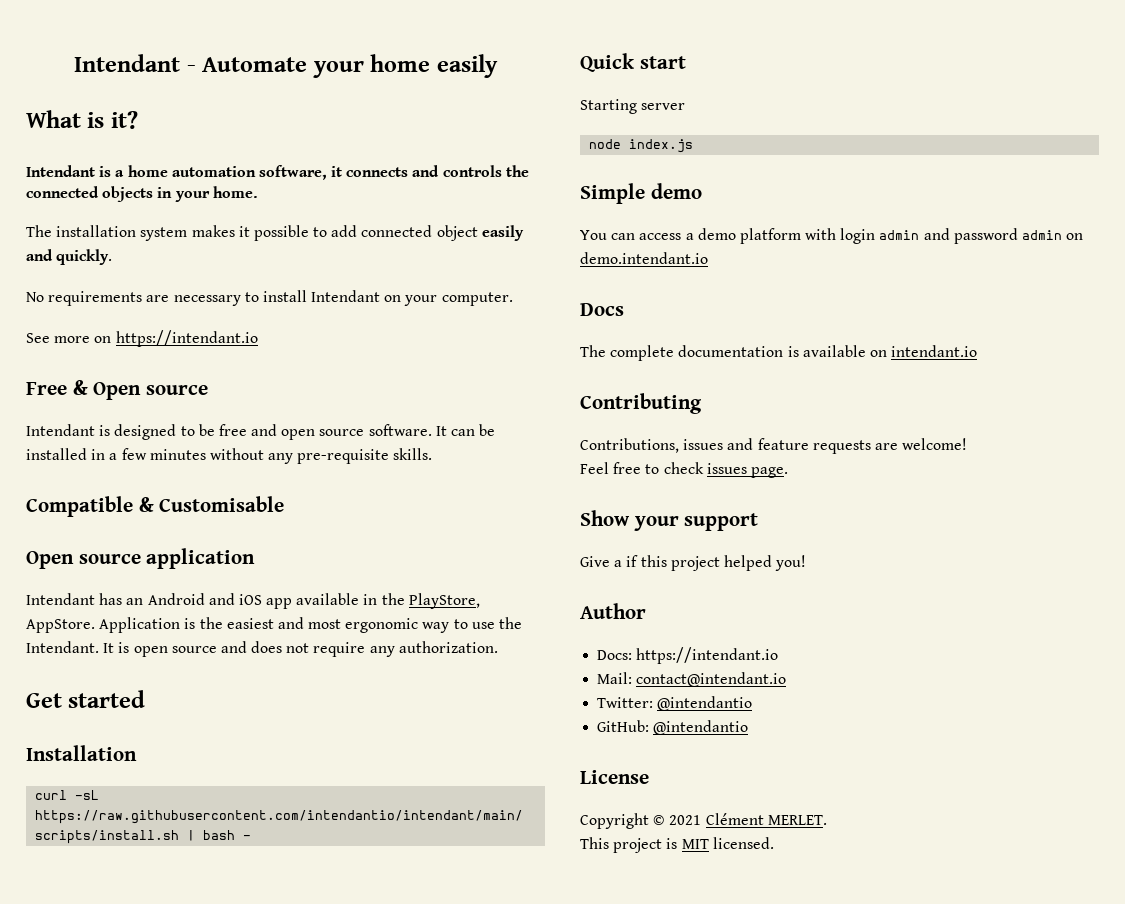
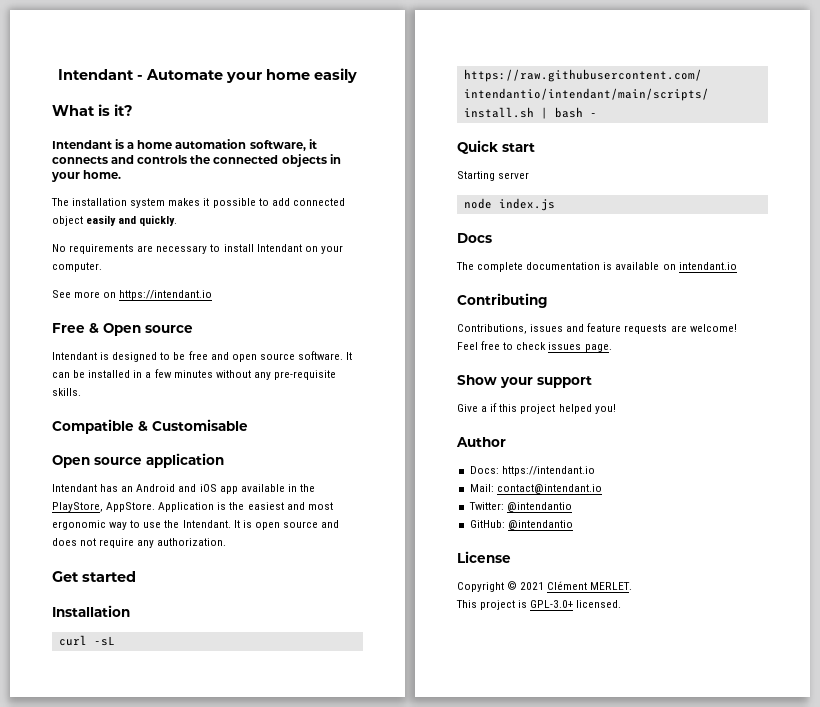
[580,183,702,204] [580,228,1084,244] [580,252,708,264] // Simple demo // You can access a demo platform with login admin and password admin on demo.intendant.io -> (555, 204) none
[681,839,709,849] MIT -> [530,600,574,608] GPL-3.0+

